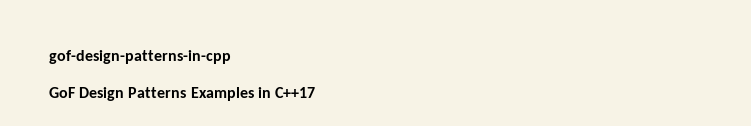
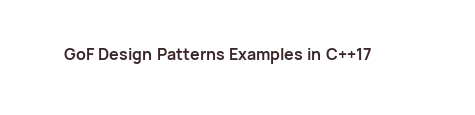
[49,50,231,64] gof-design-patterns-in-cpp // -> (64, 54) none

